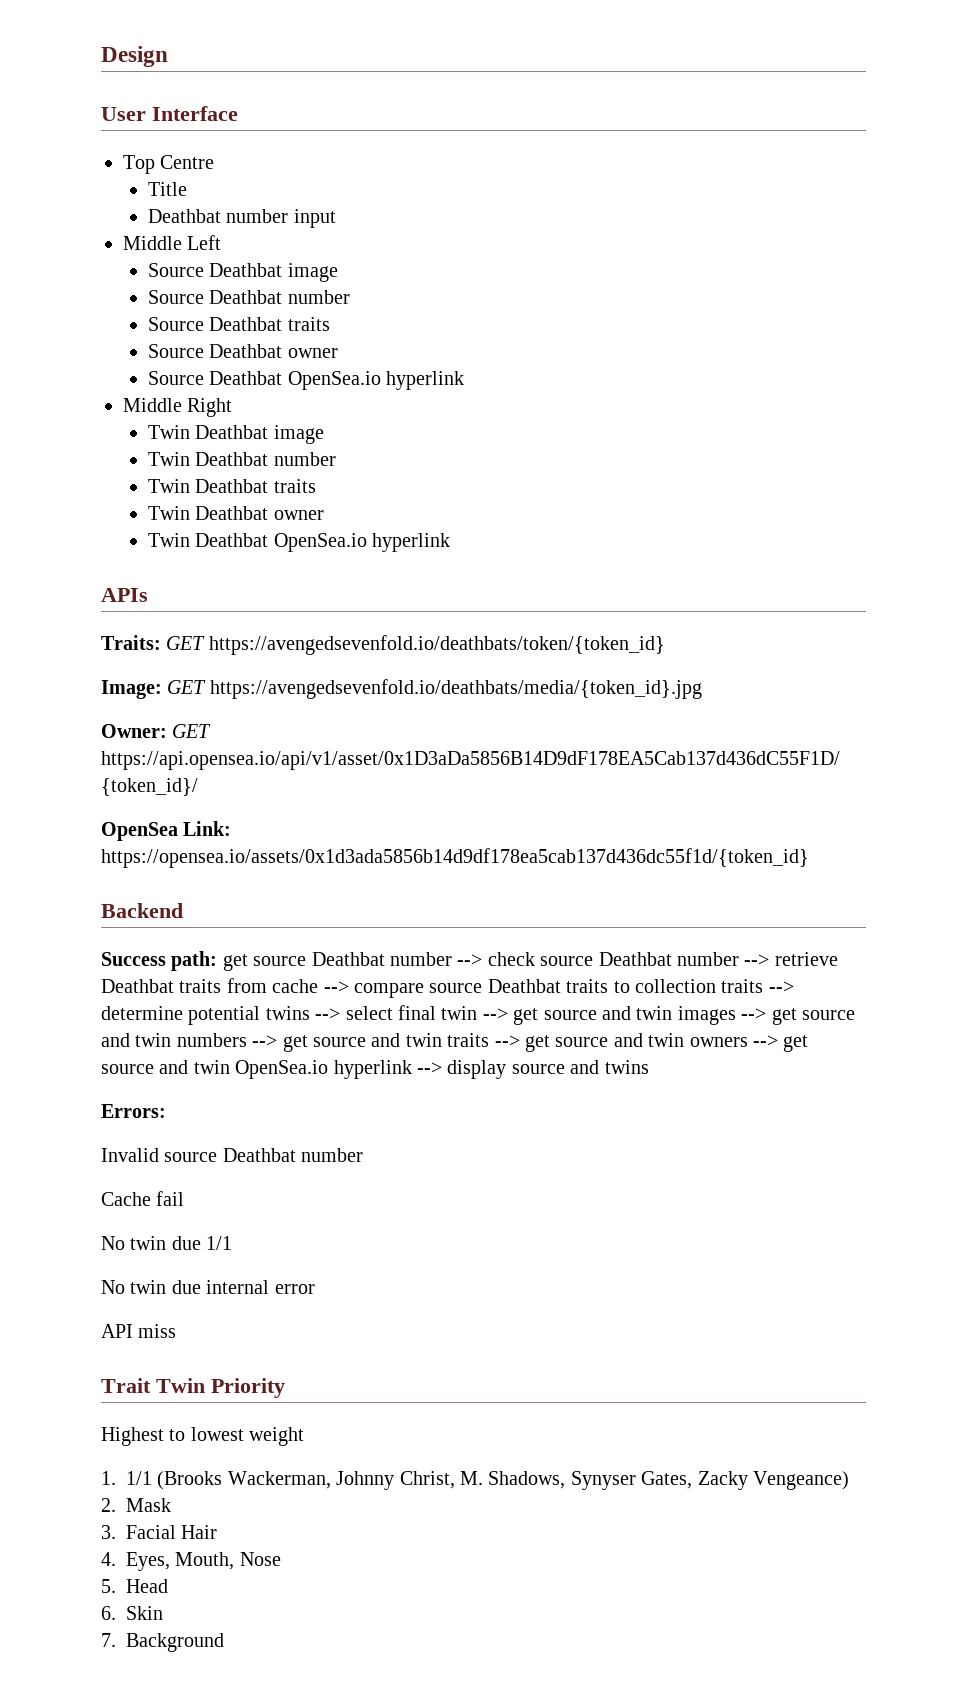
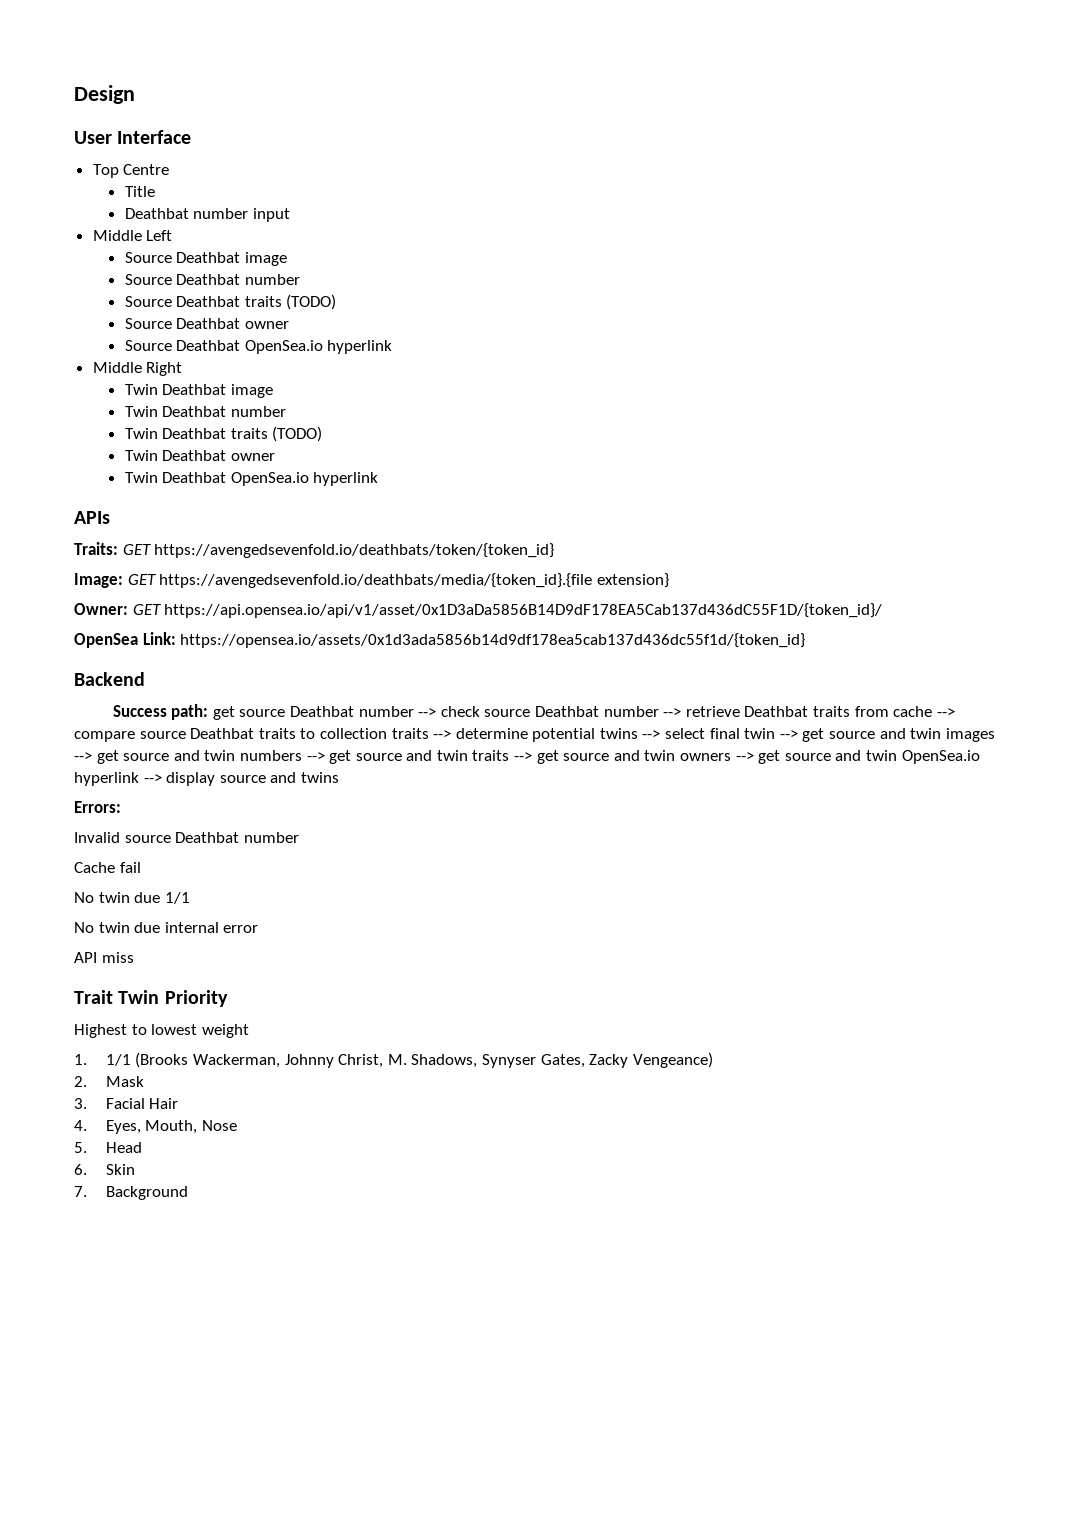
(330, 324) none -> [286,294,337,310] (TODO)
(316, 486) none -> [272,426,323,442] (TODO)
[209,679,702,699] https://avengedsevenfold.io/deathbats/media/{token_id}.jpg -> [159,573,669,588] https://avengedsevenfold.io/deathbats/media/{token_id}.{file extension}

